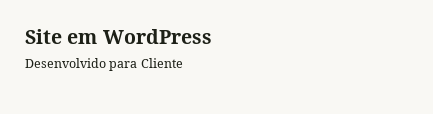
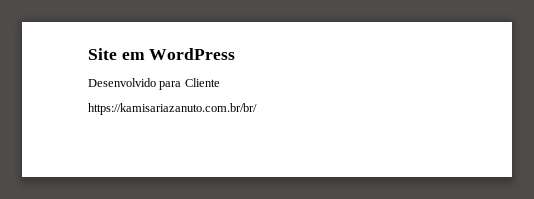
(183, 63) none -> [88,103,257,115] // https://kamisariazanuto.com.br/br/

